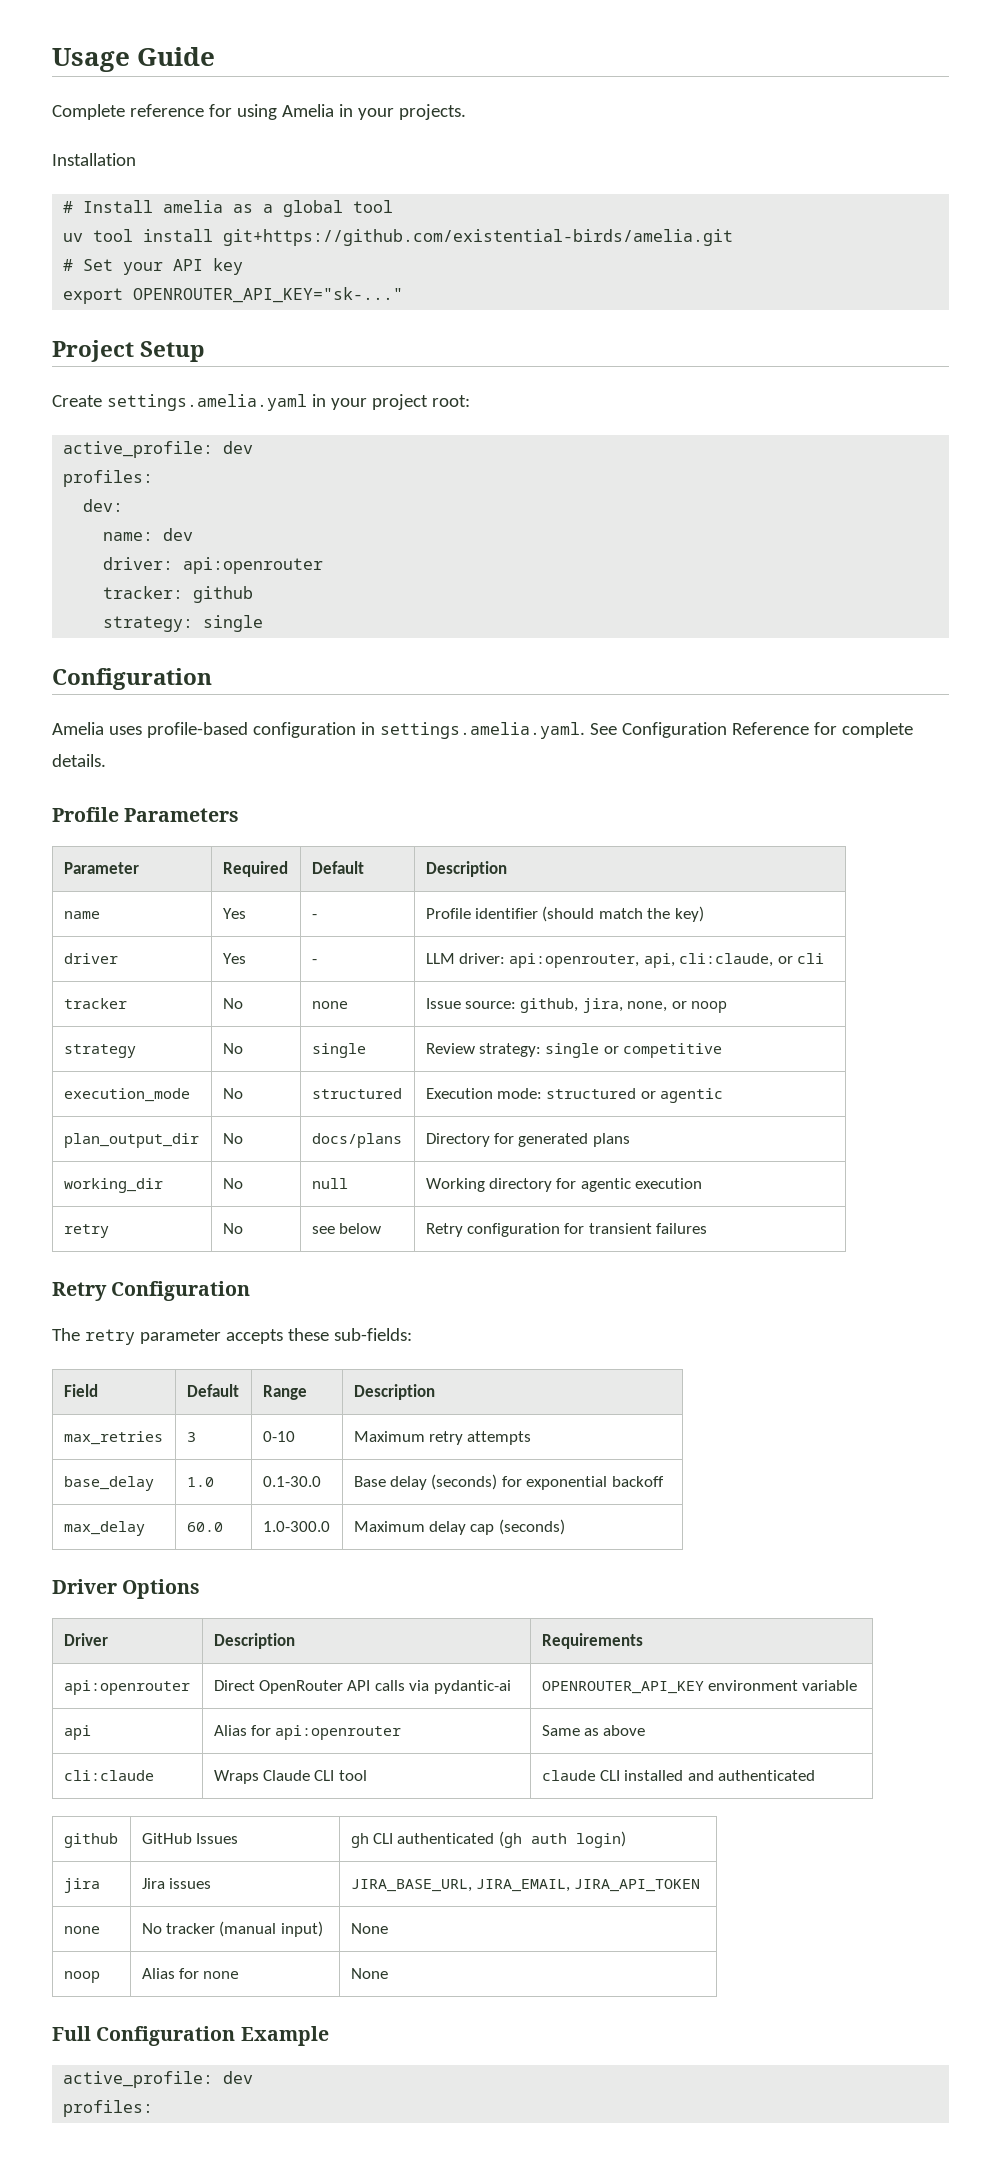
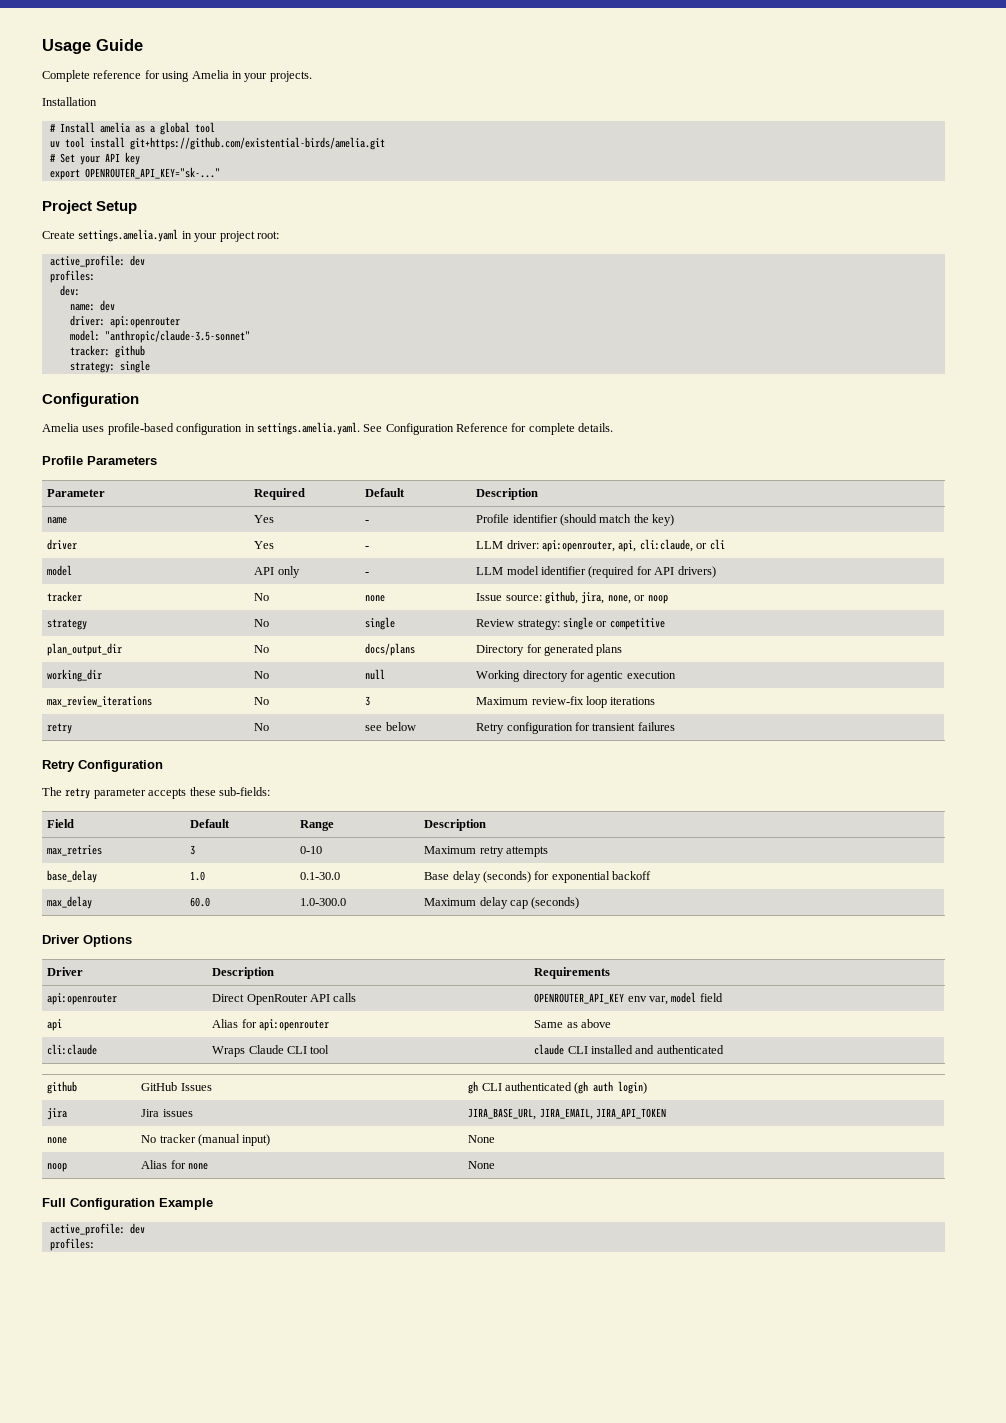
(324, 565) none -> [69,330,250,343] // model: "anthropic/claude-3.5-sonnet"
(825, 958) none -> [47,565,73,576] [254,566,300,578] [365,572,370,575] [476,566,716,578] // model | API only | - | LLM model identifier (required for API drivers)
[63,1088,190,1102] [222,1088,243,1099] [311,1088,402,1099] [425,1088,724,1103] // execution_mode | No | structured | Execution mode: structured or agentic -> (665, 624) none
(703, 1183) none -> [47,696,153,707] [254,697,270,705] [365,696,371,706] [476,696,656,708] // max_review_iterations | No | 3 | Maximum review-fix loop iterations
[409,1680,511,1694] via pydantic-ai -> (357, 997) none
[708,1680,858,1691] environment variable -> [627,992,723,1005] env var, model field

